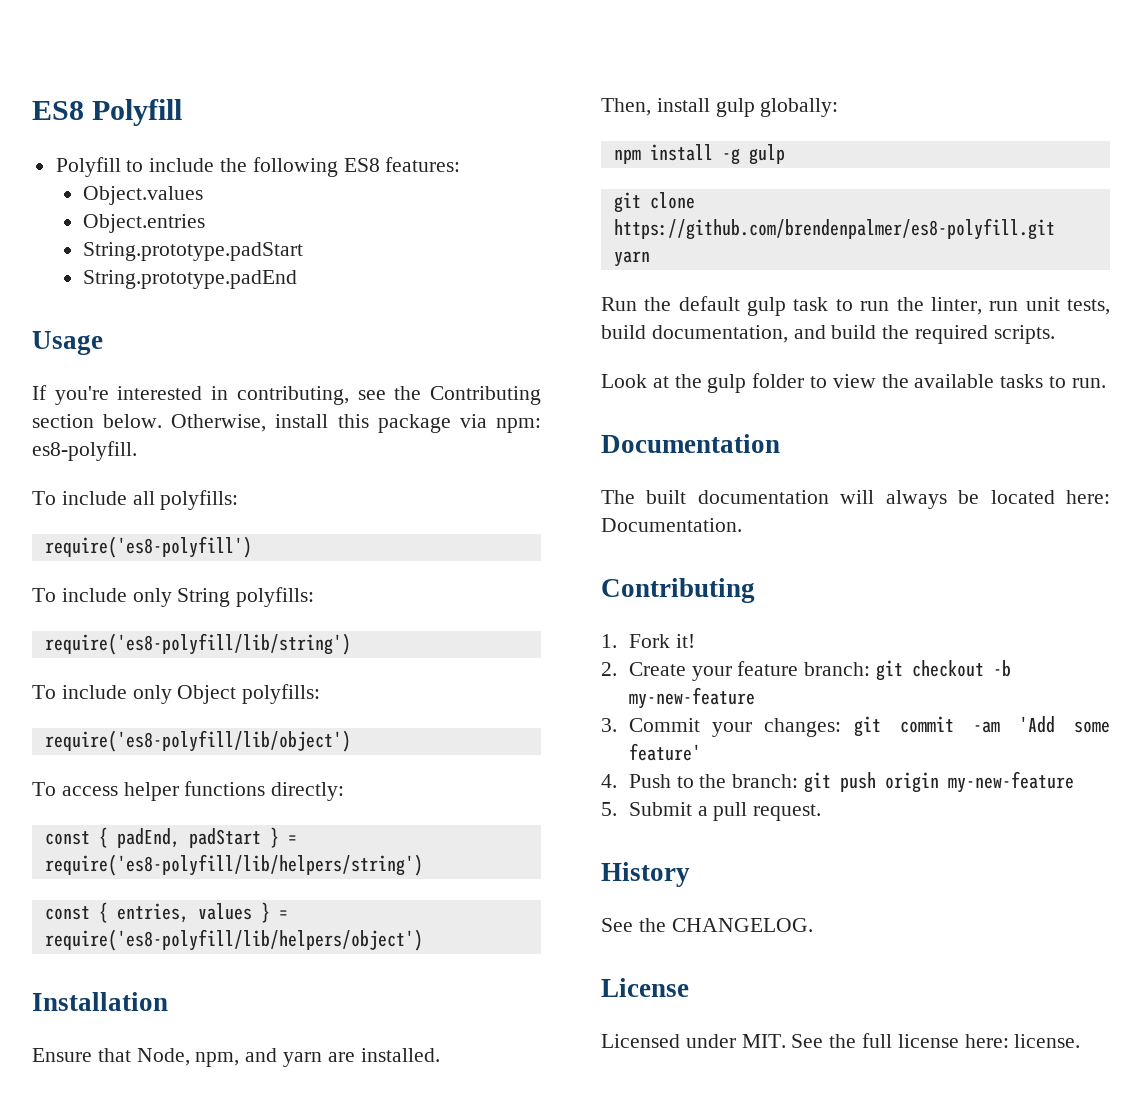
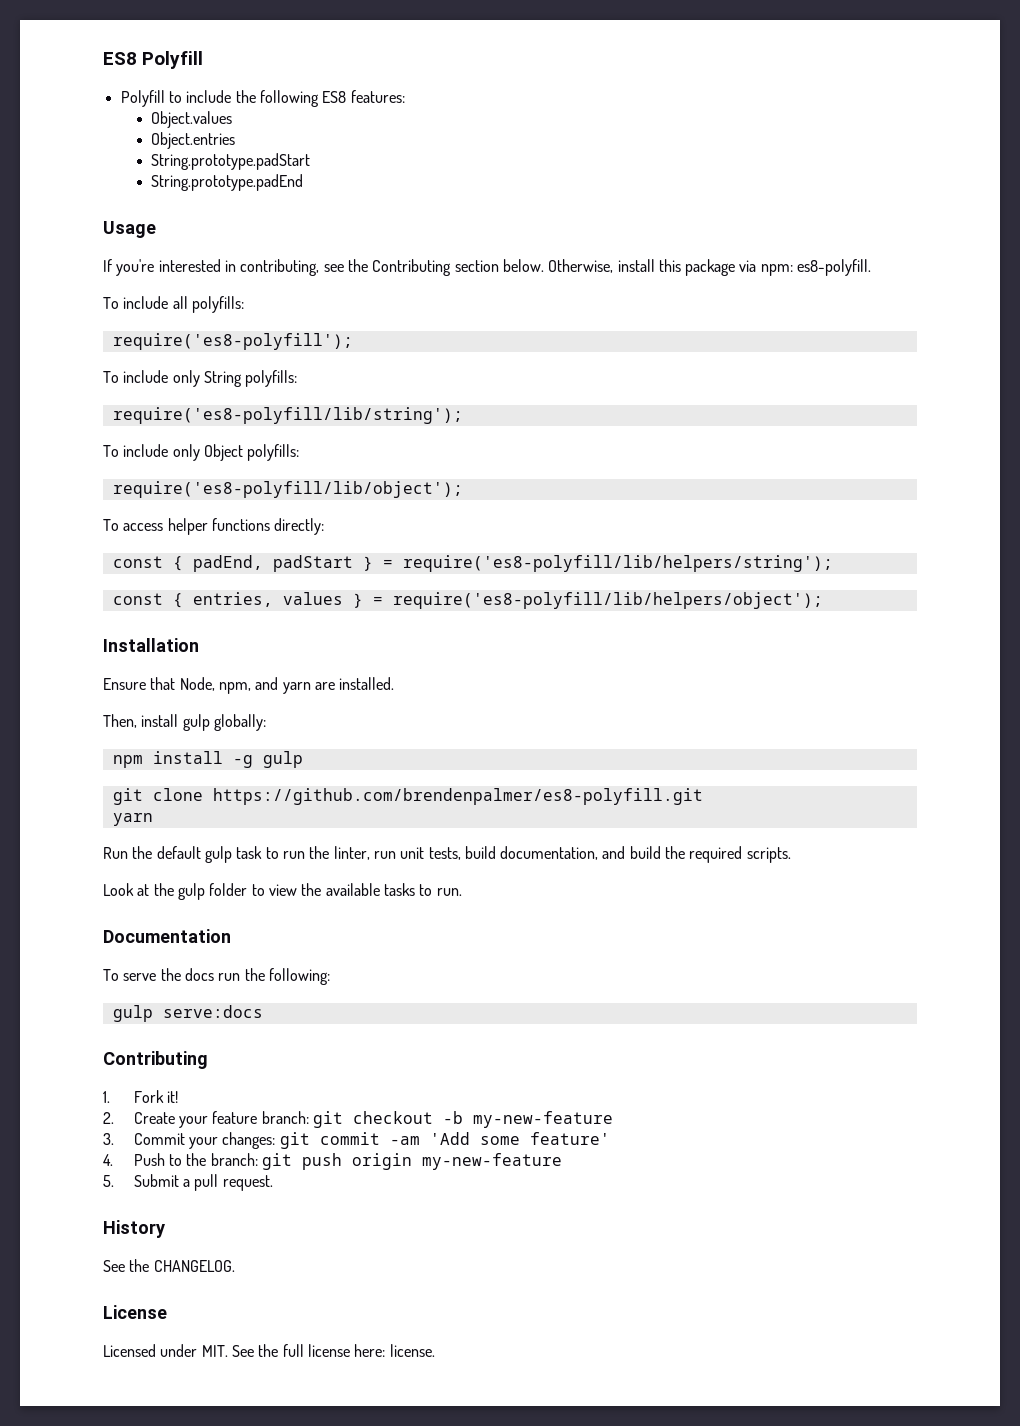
[44,536,252,558] require('es8-polyfill') -> [112,333,353,350] require('es8-polyfill');
[44,633,351,655] require('es8-polyfill/lib/string') -> [112,407,463,424] require('es8-polyfill/lib/string');
[44,730,351,752] require('es8-polyfill/lib/object') -> [112,481,463,498] require('es8-polyfill/lib/object');
[44,854,423,876] require('es8-polyfill/lib/helpers/string') -> [402,555,833,572] require('es8-polyfill/lib/helpers/string');
[44,929,423,951] require('es8-polyfill/lib/helpers/object') -> [392,592,823,609] require('es8-polyfill/lib/helpers/object');
[601,490,1110,509] [601,518,742,532] The built documentation will always be located here: Documentation. -> [103,968,330,985] [112,1005,263,1022] To serve the docs run the following: // gulp serve:docs

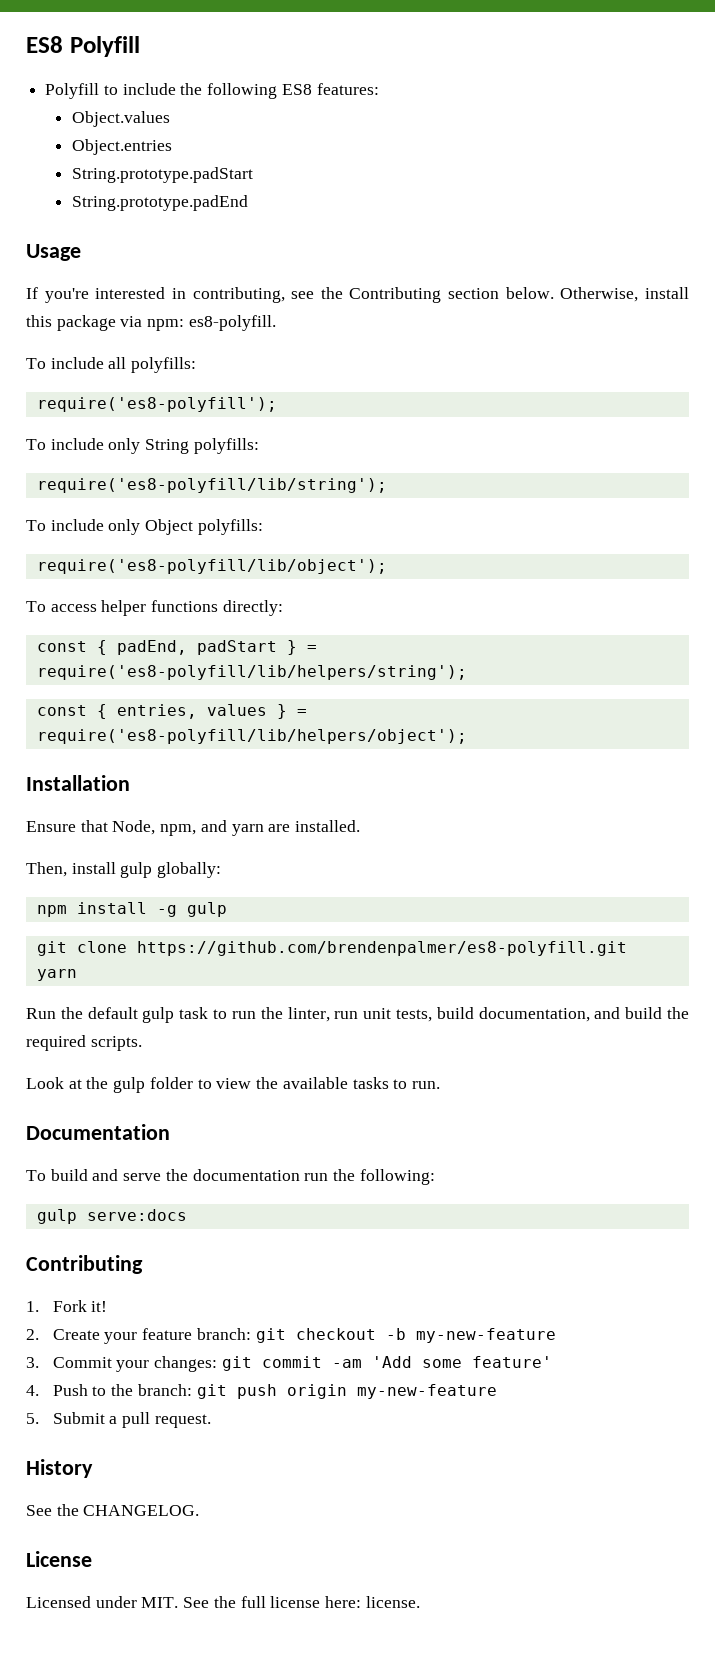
(119, 975) none -> [50,1169,119,1181] build and
[184,968,214,981] docs -> [192,1169,300,1181] documentation

